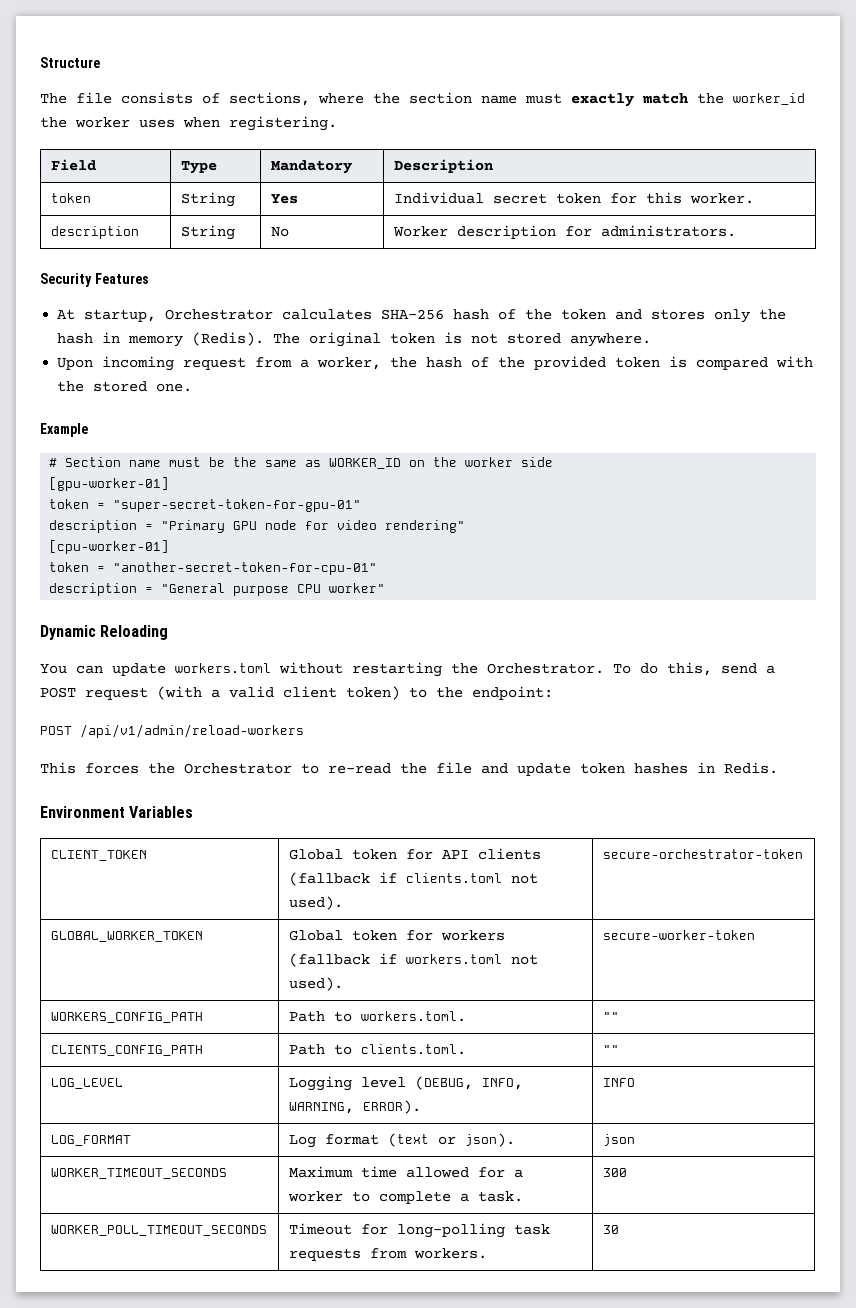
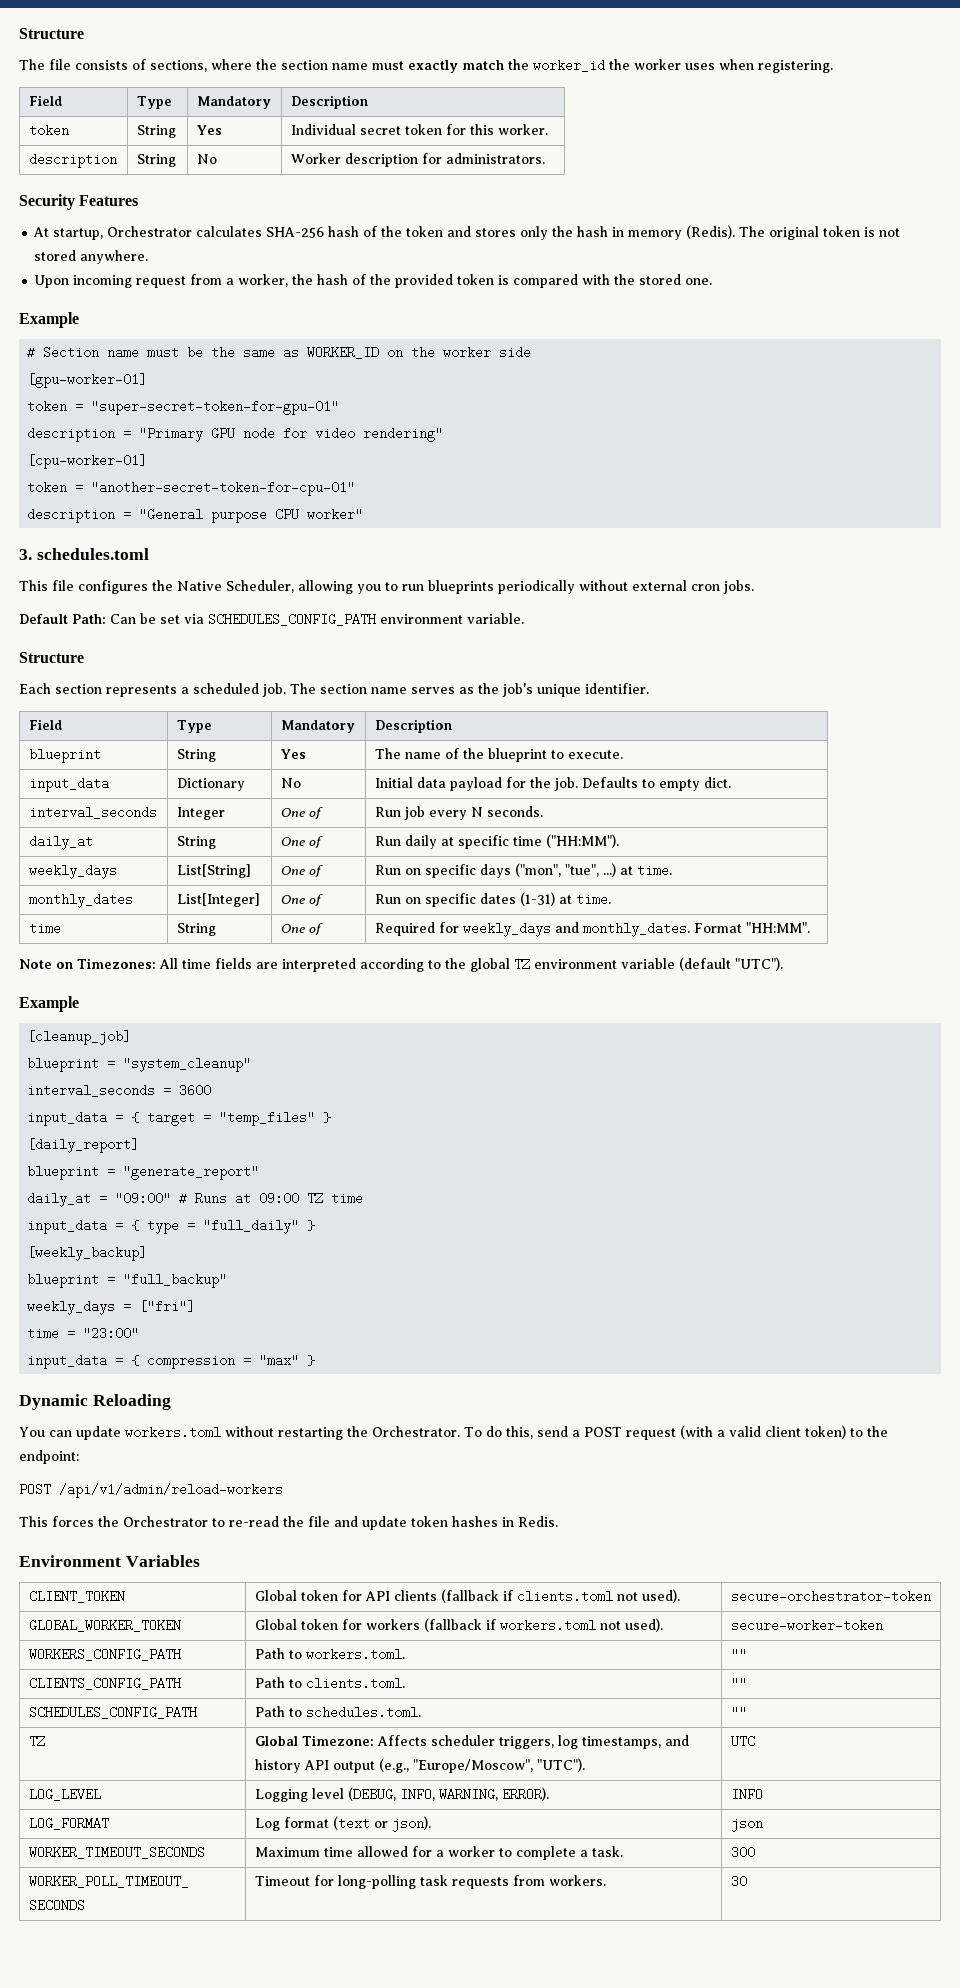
(386, 588) none -> [19,548,149,560] [19,580,754,594] [19,613,524,626] [19,652,84,663] [19,683,649,697] [28,719,62,730] [176,720,212,733] [280,720,355,733] [374,719,452,733] [28,748,101,763] [176,749,216,762] [280,749,306,759] [374,748,623,762] [28,777,109,792] [176,778,245,791] [280,778,301,788] [374,777,731,791] [28,806,157,819] [176,807,225,820] [280,807,323,819] [374,806,543,820] [28,835,93,850] [176,836,216,849] [280,836,323,848] [374,834,619,849] [28,864,117,879] [176,864,251,878] [280,865,323,877] [374,863,672,878] [28,893,133,908] [176,893,260,907] [280,894,323,906] [374,892,611,907] [28,922,61,935] [176,923,216,936] [280,923,323,935] [374,922,810,937] [19,957,783,972] [19,996,79,1012] [27,1030,132,1045] [27,1057,252,1072] [27,1084,212,1097] [27,1111,332,1126] [27,1138,140,1153] [27,1165,260,1180] [27,1192,364,1207] [27,1219,316,1234] [27,1246,148,1261] [27,1273,228,1288] [27,1300,196,1315] [27,1327,140,1340] [27,1354,316,1369] // 3. schedules.toml // This file configures the Native Scheduler, allowing you to run blueprints periodically without external cron jobs. // Default Path: Can be set via SCHEDULES_CONFIG_PATH environment variable. // Structure // Each section represents a scheduled job. The section name serves as the job's unique identifier. // Field | Type | Mandatory | Description // blueprint | String | Yes | The name of the blueprint to execute. // input_data | Dictionary | No | Initial data payload for the job. Defaults to empty dict. // interval_seconds | Integer | One of | Run job every N seconds. // daily_at | String | One of | Run daily at specific time ("HH:MM"). // weekly_days | List[String] | One of | Run on specific days ("mon", "tue", ...) at time. // monthly_dates | List[Integer] | One of | Run on specific dates (1-31) at time. // time | String | One of | Required for weekly_days and monthly_dates. Format "HH:MM". // Note on Timezones: All time fields are interpreted according to the global TZ environment variable (default "UTC"). // Example // [cleanup_job] // blueprint = "system_cleanup" // interval_seconds = 3600 // input_data = { target = "temp_files" } // [daily_report] // blueprint = "generate_report" // daily_at = "09:00" # Runs at 09:00 TZ time // input_data = { type = "full_daily" } // [weekly_backup] // blueprint = "full_backup" // weekly_days = ["fri"] // time = "23:00" // input_data = { compression = "max" }
(619, 1049) none -> [28,1706,197,1719] [254,1706,421,1719] [730,1706,747,1719] [28,1735,45,1748] [254,1735,689,1749] [254,1758,585,1773] [730,1735,755,1748] // SCHEDULES_CONFIG_PATH | Path to schedules.toml. | "" // TZ | Global Timezone: Affects scheduler triggers, log timestamps, and history API output (e.g., "Europe/Moscow", "UTC"). | UTC

